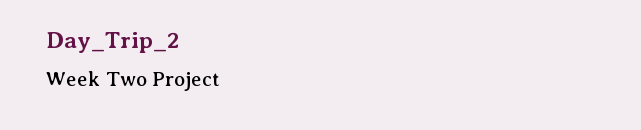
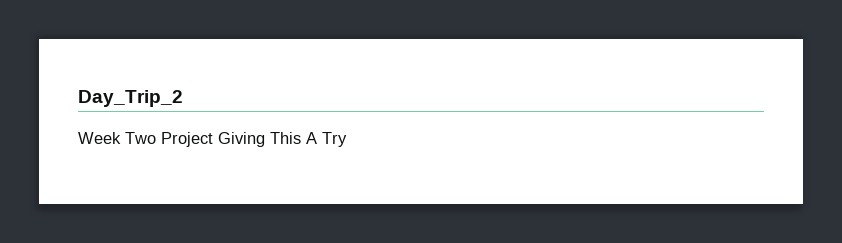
(221, 81) none -> [218,132,347,147] Giving This A Try

